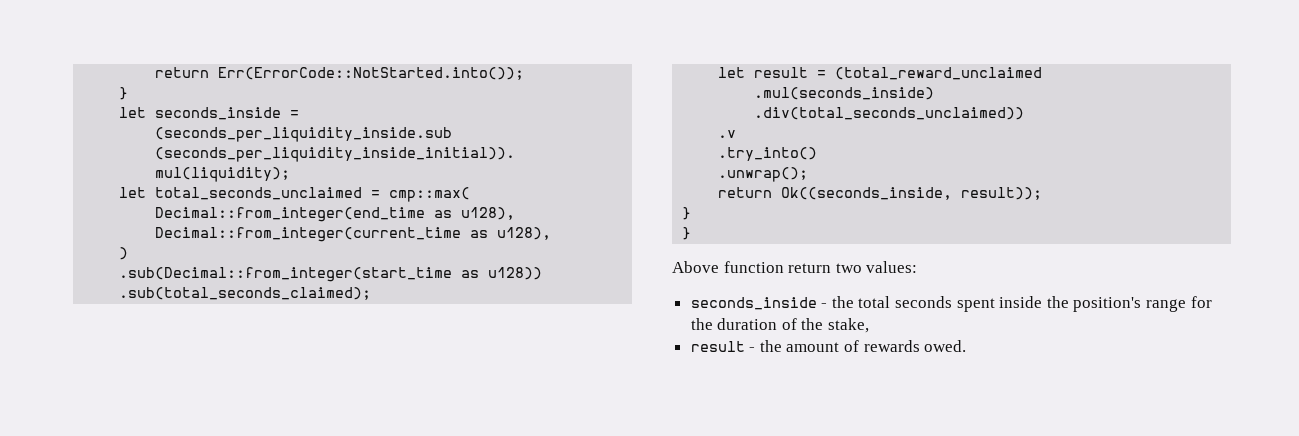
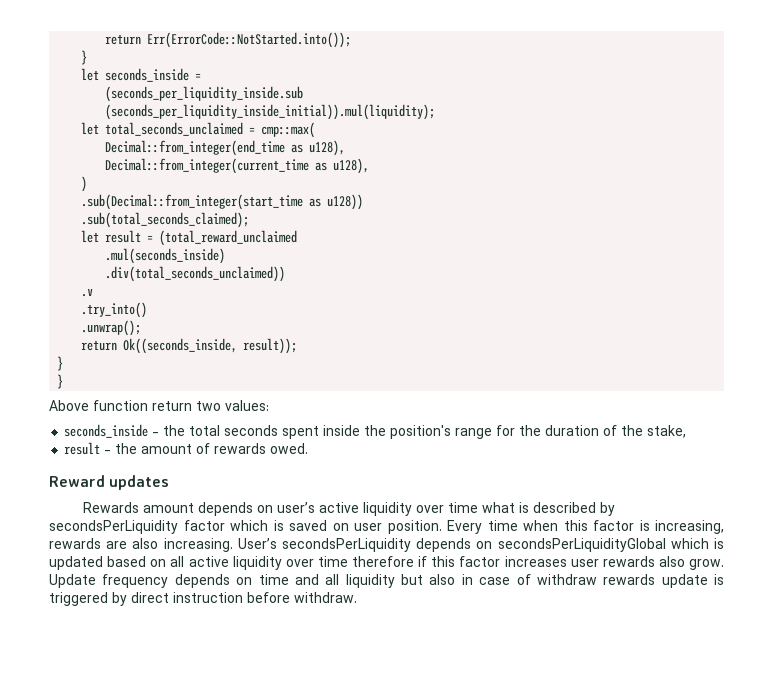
(967, 346) none -> [49,475,170,490] [82,502,615,516] [49,520,724,534] [49,538,724,552] [49,556,724,570] [49,574,724,588] [49,592,357,606] // Reward updates // Rewards amount depends on user’s active liquidity over time what is described by secondsPerLiquidity factor which is saved on user position. Every time when this factor is increasing, rewards are also increasing. User’s secondsPerLiquidity depends on secondsPerLiquidityGlobal which is updated based on all active liquidity over time therefore if this factor increases user rewards also grow. Update frequency depends on time and all liquidity but also in case of withdraw rewards update is triggered by direct instruction before withdraw.

